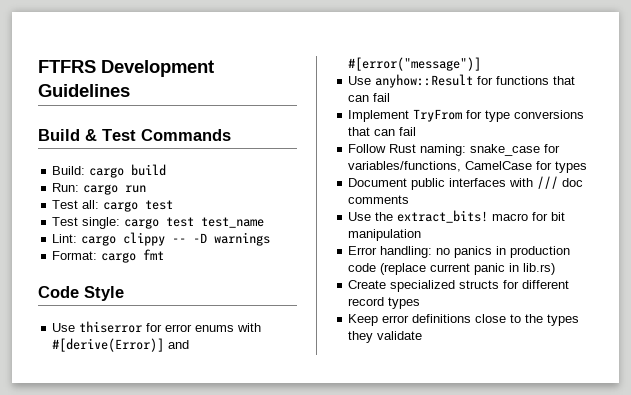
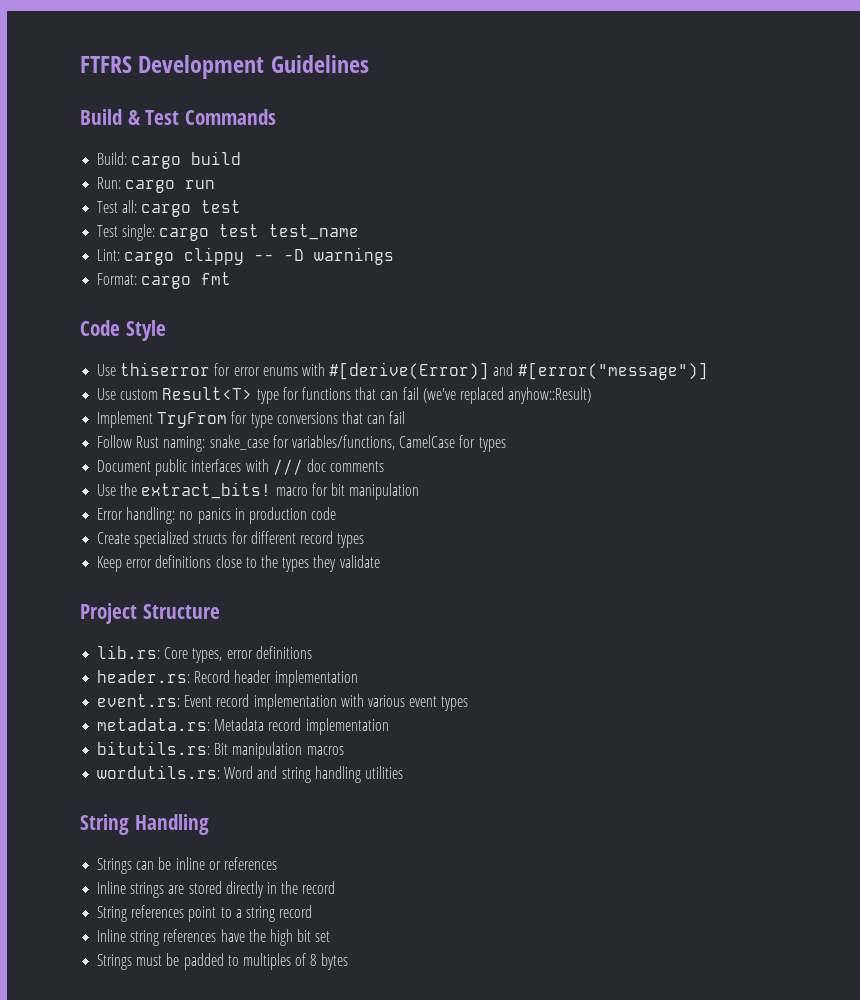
[375,74,474,88] anyhow::Result -> [120,387,279,404] custom Result<T> type
(391, 97) none -> [422,387,592,404] (we've replaced anyhow::Result)
[380,263,556,275] (replace current panic in lib.rs) -> (337, 513) none
(423, 335) none -> [80,603,220,624] [97,645,312,663] [97,670,358,687] [97,694,469,711] [97,718,389,735] [97,741,344,759] [97,765,403,783] [80,814,209,835] [97,857,277,874] [97,881,336,898] [97,905,313,922] [97,929,331,946] [97,953,348,970] // Project Structure // lib.rs: Core types, error definitions // header.rs: Record header implementation // event.rs: Event record implementation with various event types // metadata.rs: Metadata record implementation // bitutils.rs: Bit manipulation macros // wordutils.rs: Word and string handling utilities // String Handling // Strings can be inline or references // Inline strings are stored directly in the record // String references point to a string record // Inline string references have the high bit set // Strings must be padded to multiples of 8 bytes

